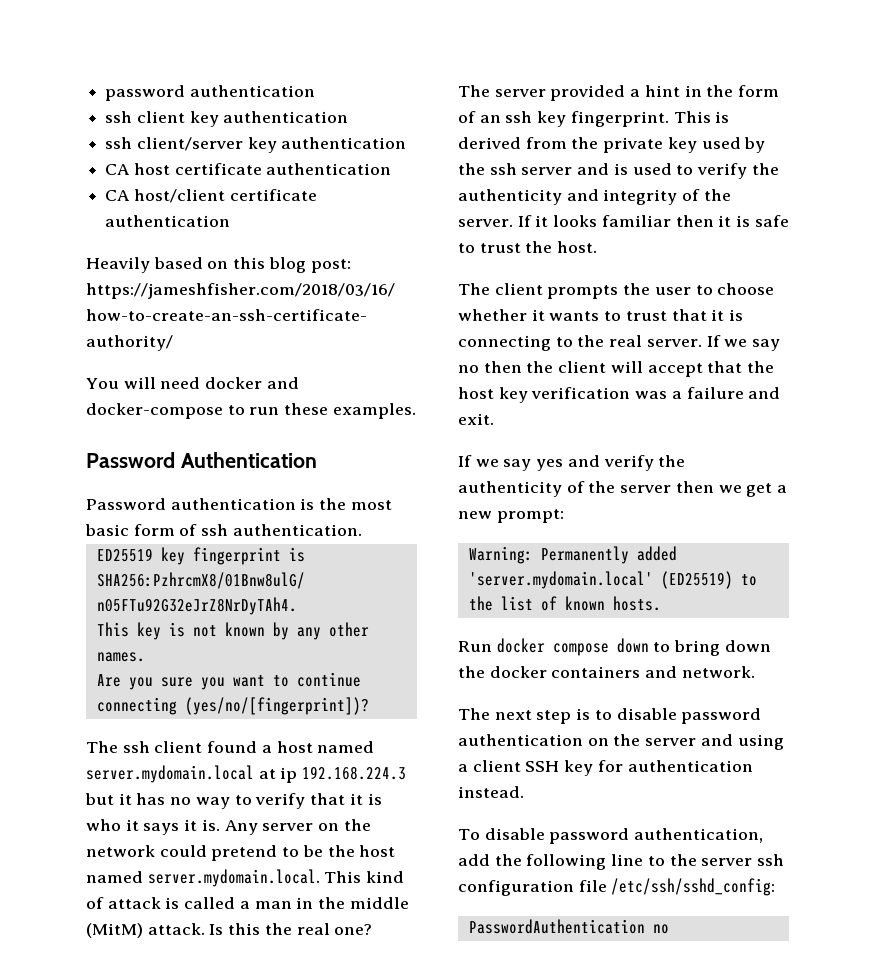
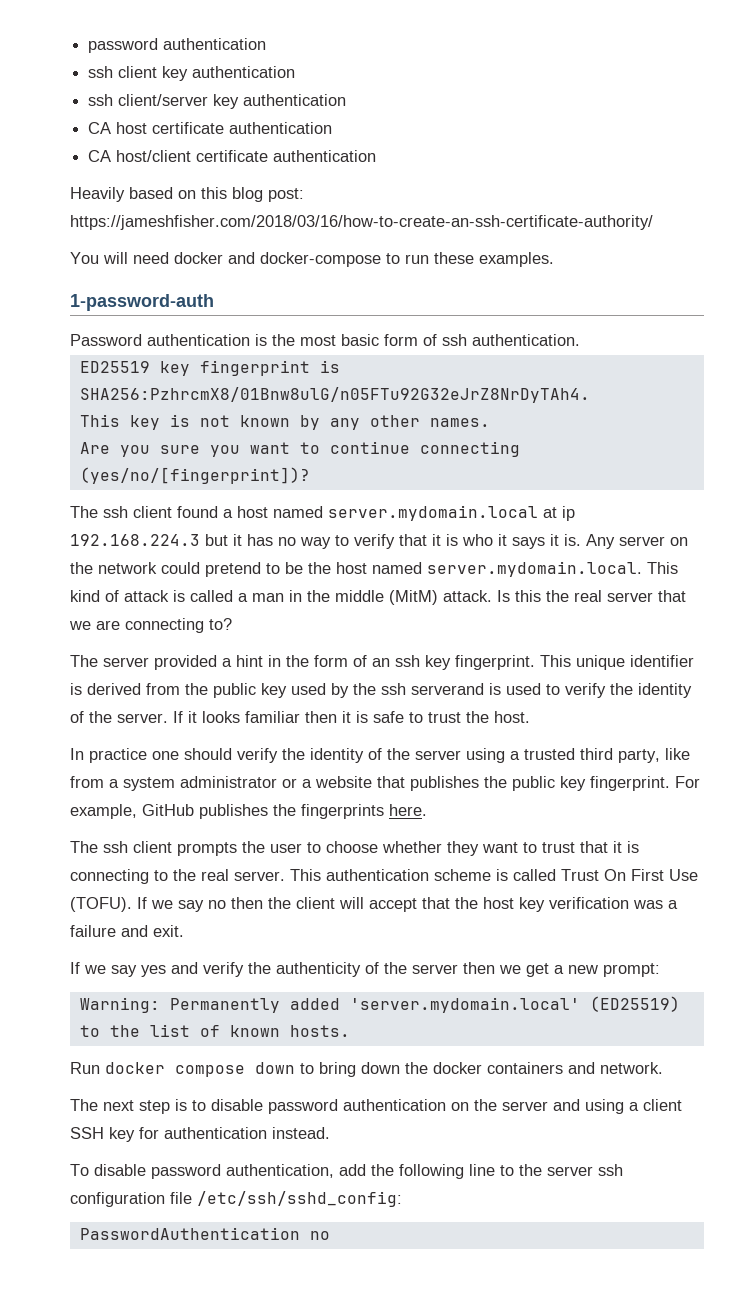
[86,452,317,468] Password Authentication -> [70,294,214,311] 1-password-auth
[334,924,373,935] one? -> [607,590,686,602] [69,618,232,633] server that we are connecting to?
(711, 117) none -> [576,655,694,670] unique identifier
[603,137,664,153] private -> [213,683,256,698] public
[521,163,610,175] server and -> [411,683,484,695] serverand
[458,189,678,205] authenticity and integrity -> [638,683,692,698] identity
[458,283,490,295] // The -> [70,748,690,763] [70,776,700,791] [70,804,427,819] [70,841,128,853] // In practice one should verify the identity of the server using a trusted third party, like from a system administrator or a website that publishes the public key fingerprint. For example, GitHub publishes the fingerprints here. // The ssh
[531,309,600,321] it wants -> [447,841,518,856] they want
(702, 343) none -> [290,869,698,881] [70,897,132,912] This authentication scheme is called Trust On First Use (TOFU).

